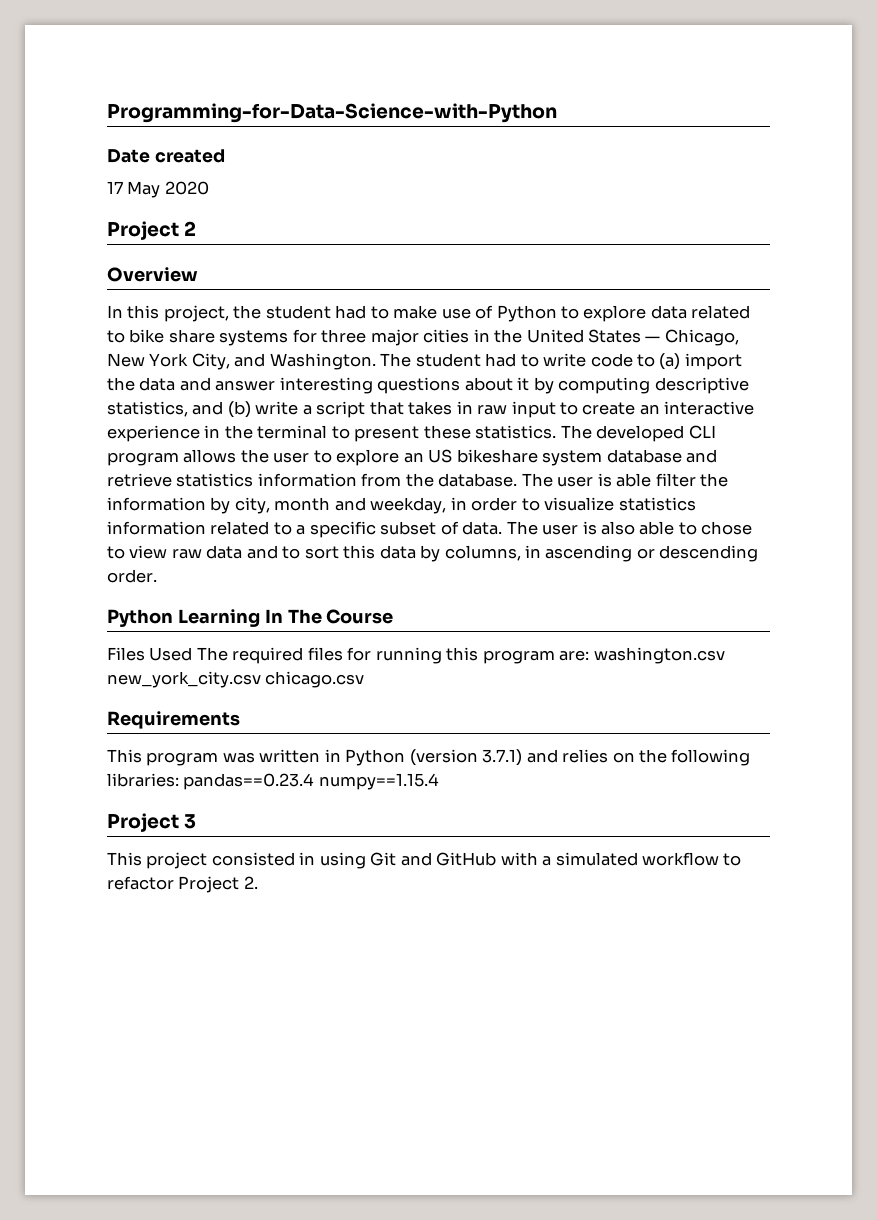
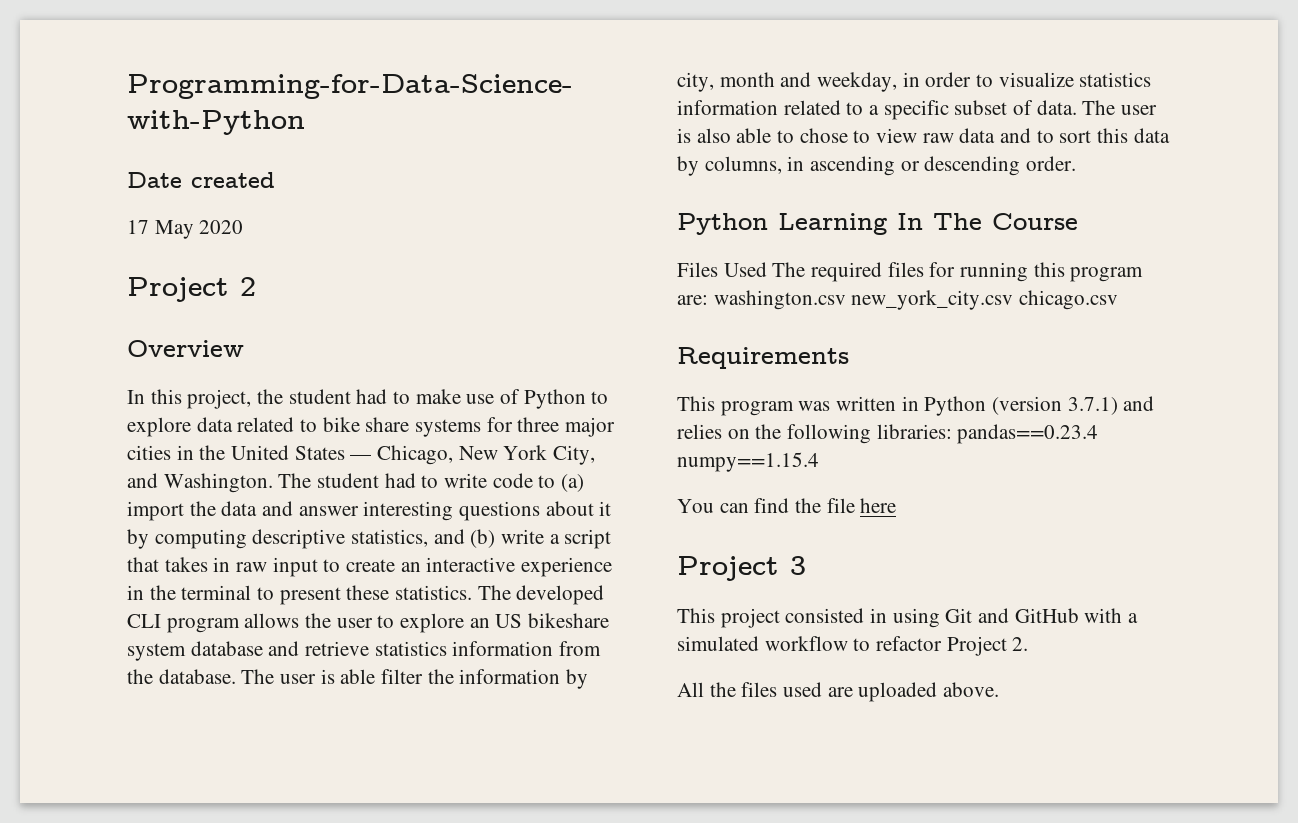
(439, 781) none -> [677,498,897,513] // You can find the file here
(258, 882) none -> [677,682,1000,702] // All the files used are uploaded above.

